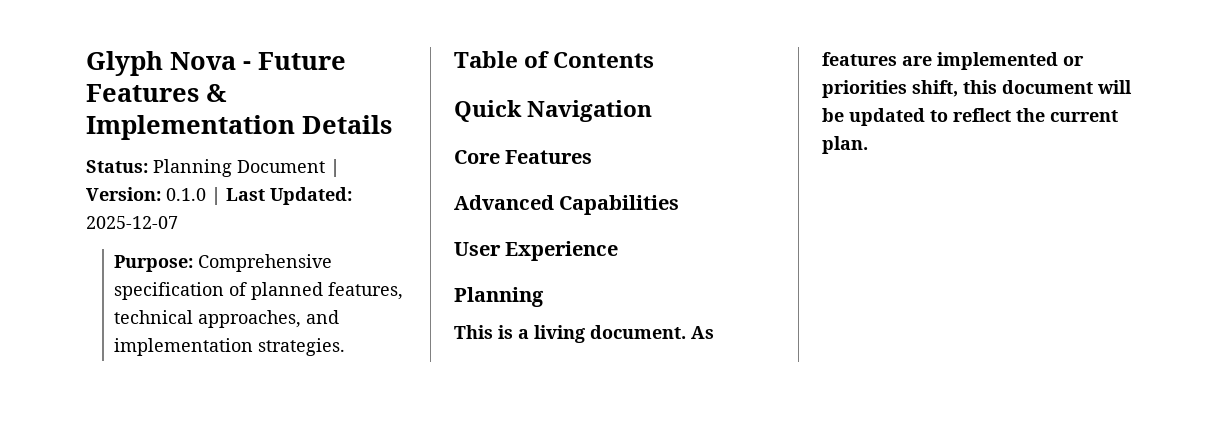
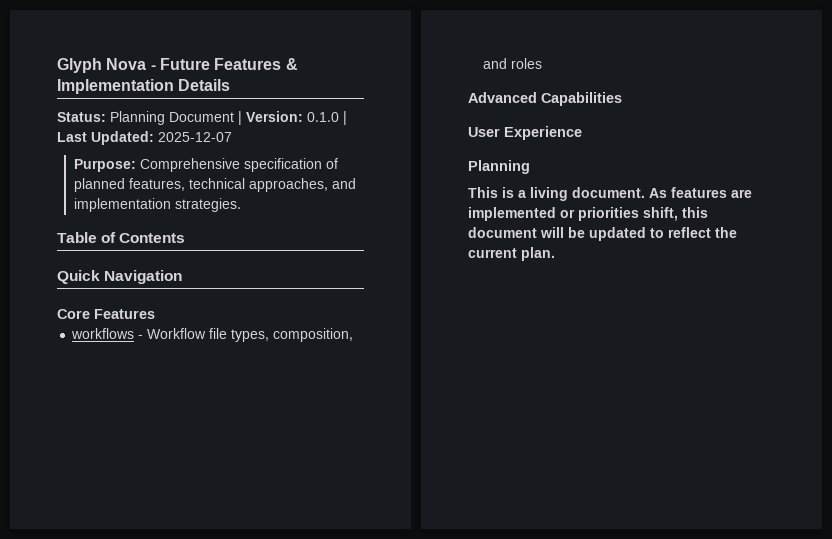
(593, 157) none -> [71,328,354,342] [483,58,543,69] // workflows - Workflow file types, composition, and roles

